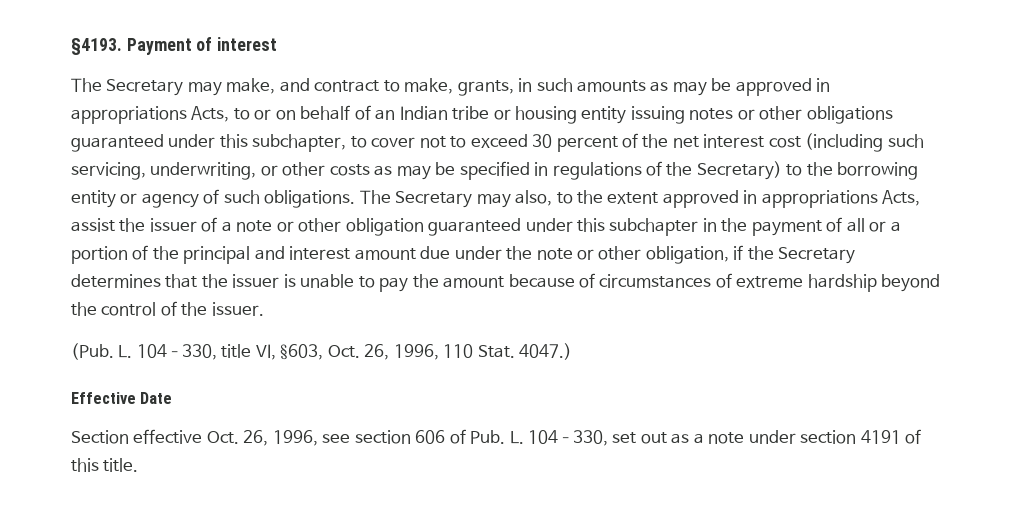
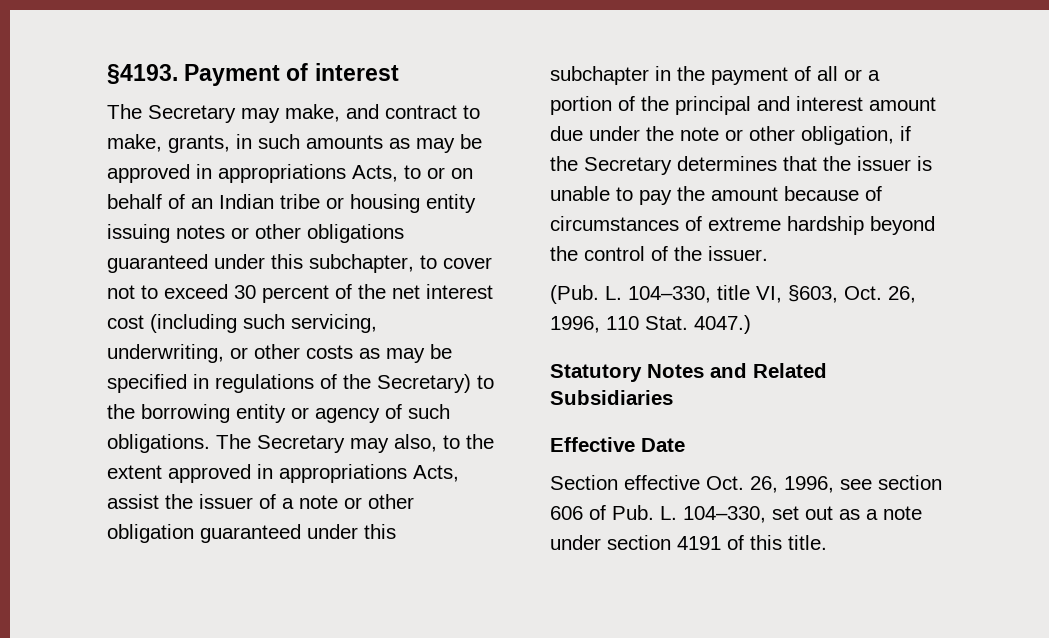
(573, 351) none -> [550,363,827,382] [550,390,673,405] // Statutory Notes and Related Subsidiaries

